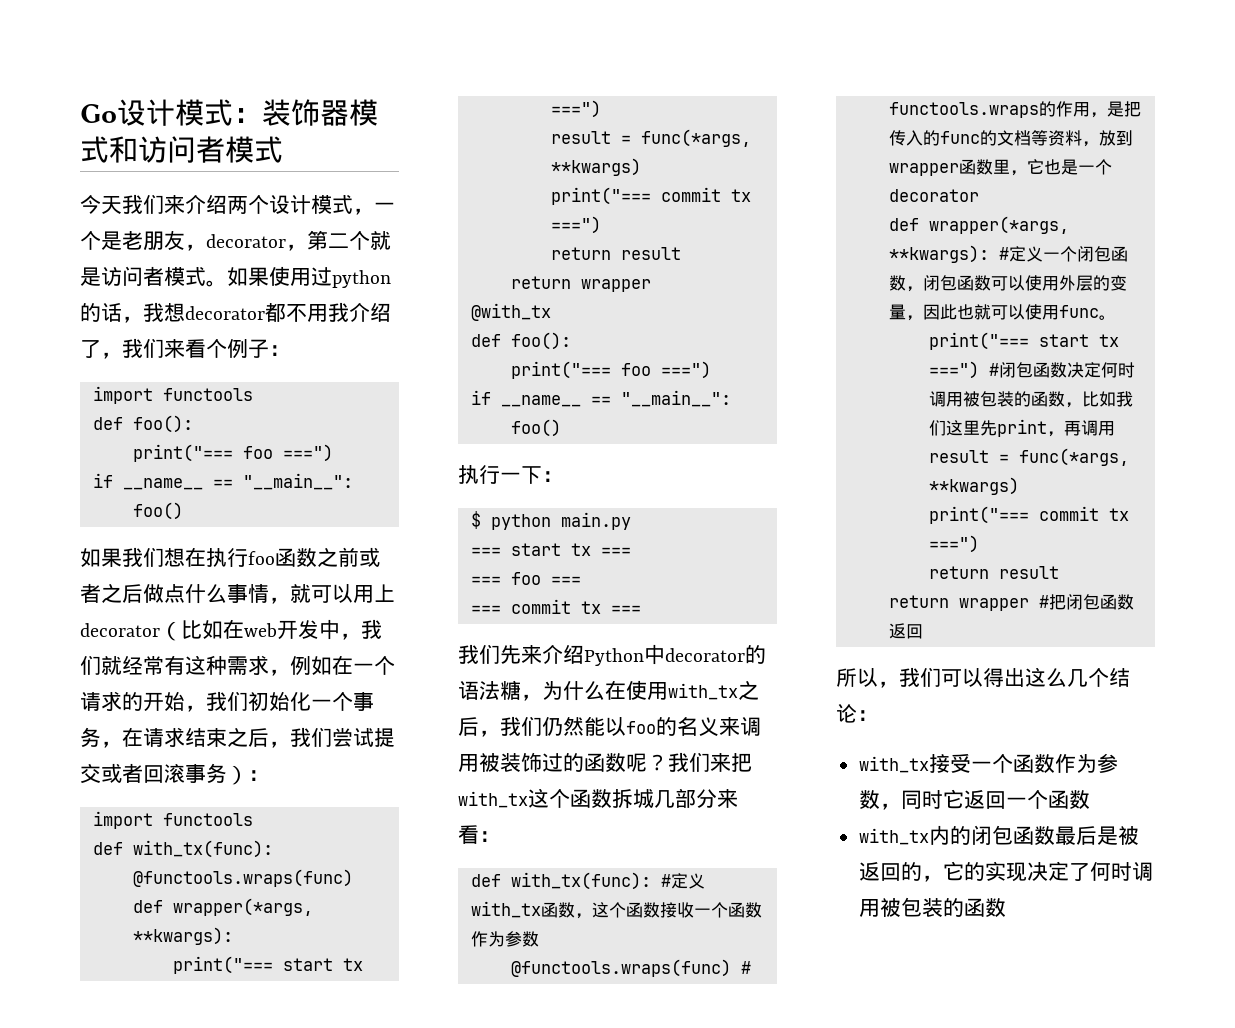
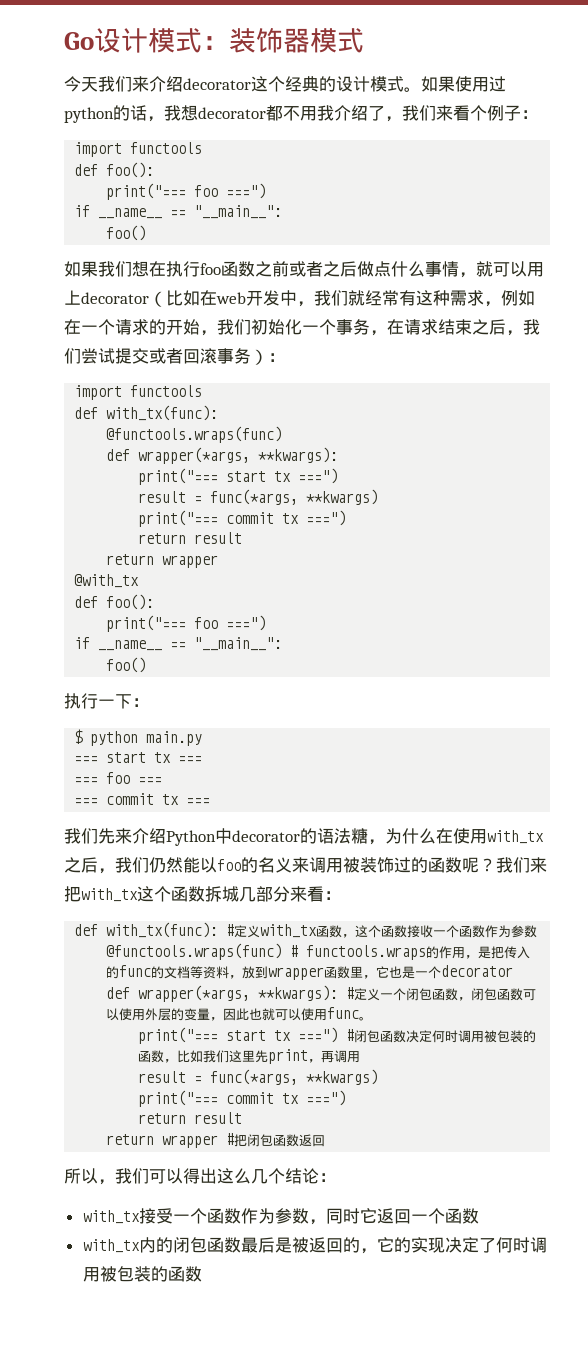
[109,136,283,163] 和访问者模式 -> (364, 40) none
[227,195,395,215] [80,230,391,251] [80,266,164,286] 两个设计模式，一个是老朋友，decorator，第二个就是访问者 -> [183,76,370,92] decorator这个经典的设计

